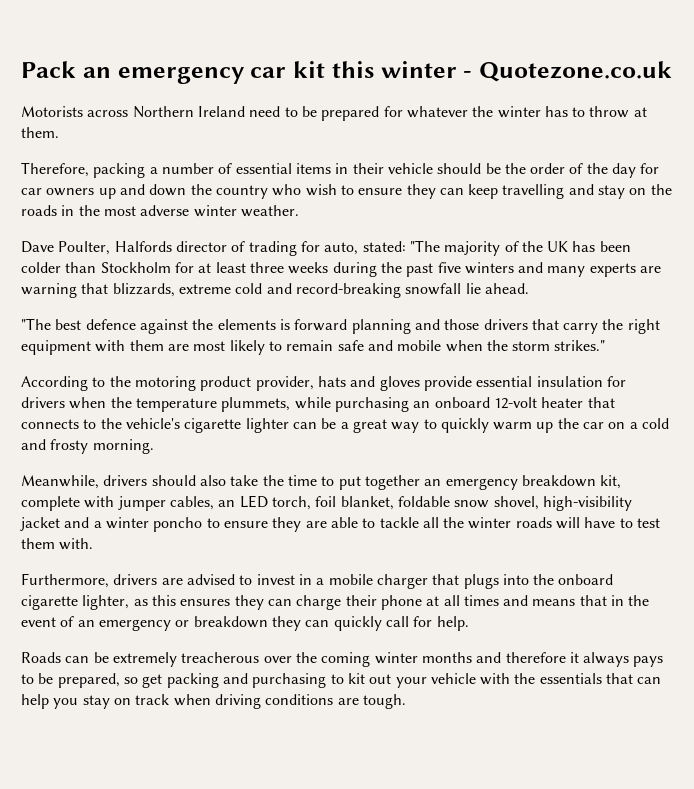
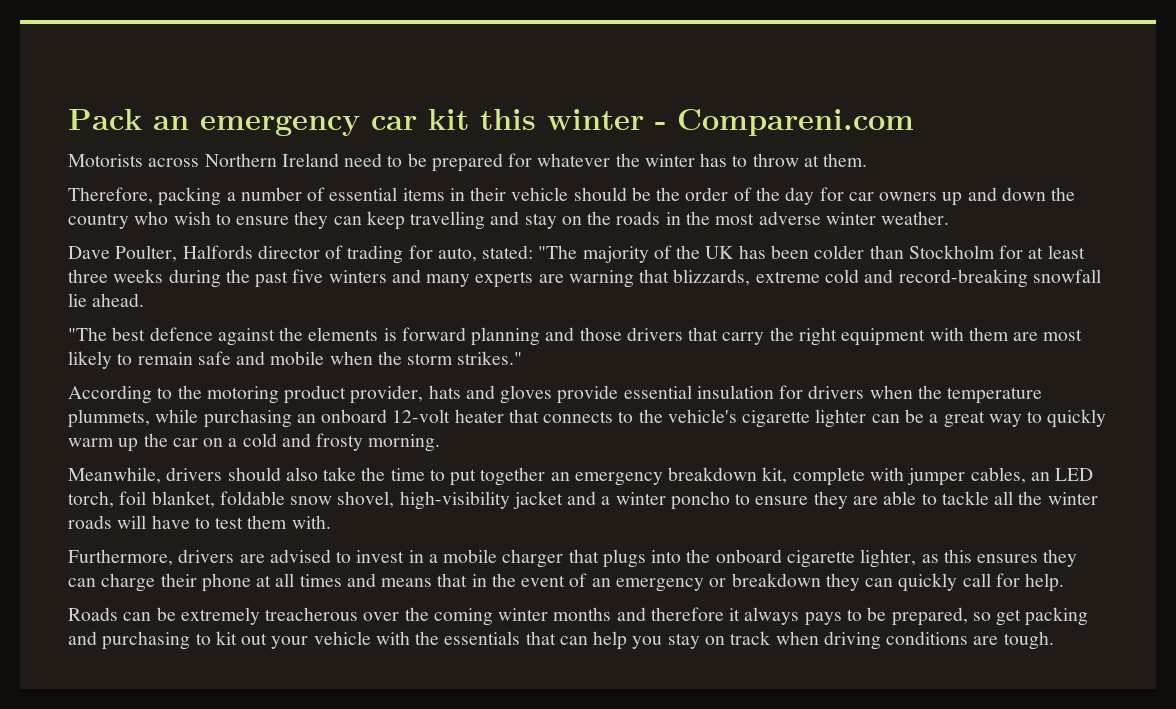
[479,61,672,82] Quotezone.co.uk -> [677,109,914,136] Compareni.com

